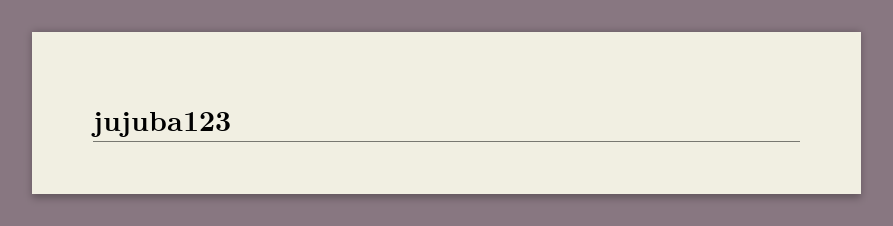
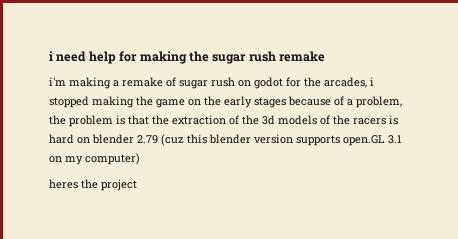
[91,112,231,137] jujuba123 -> [49,51,325,64] [49,77,374,89] [49,96,402,108] [49,115,398,127] [49,134,402,146] [49,153,140,165] [49,179,137,191] i need help for making the sugar rush remake // i'm making a remake of sugar rush on godot for the arcades, i stopped making the game on the early stages because of a problem, the problem is that the extraction of the 3d models of the racers is hard on blender 2.79 (cuz this blender version supports open.GL 3.1 on my computer) // heres the project

